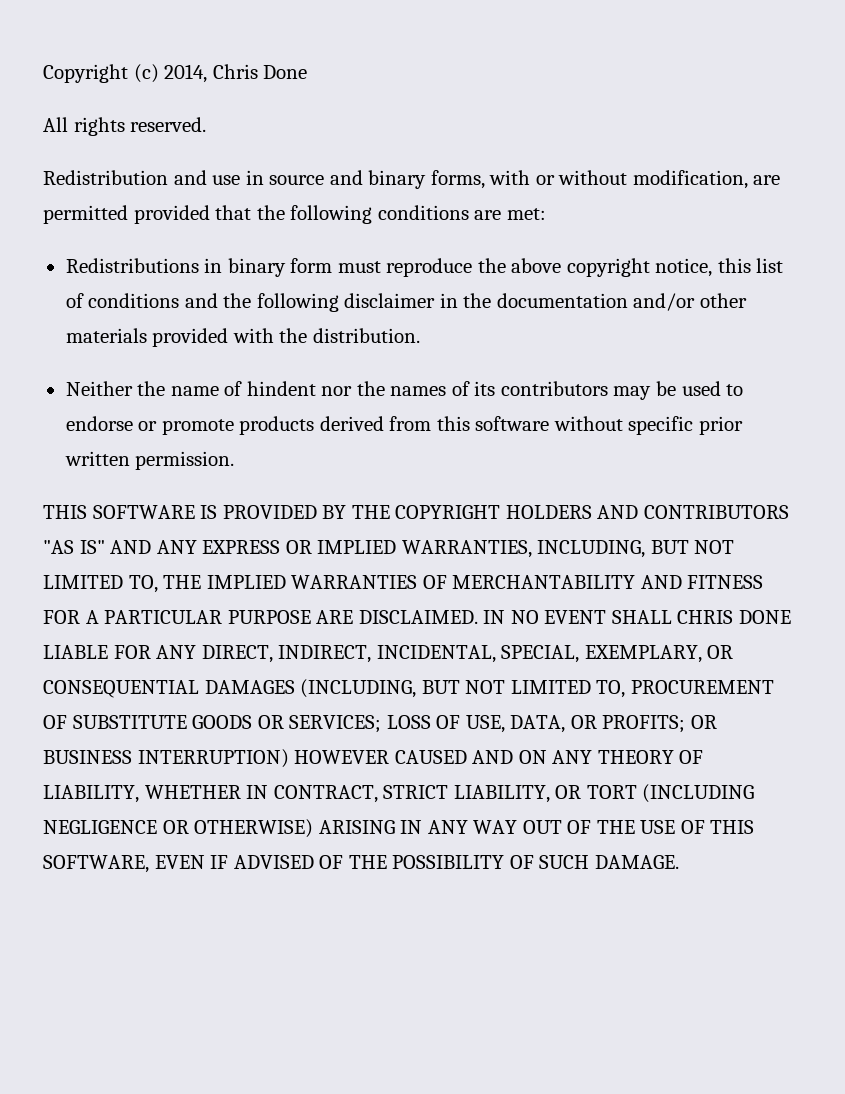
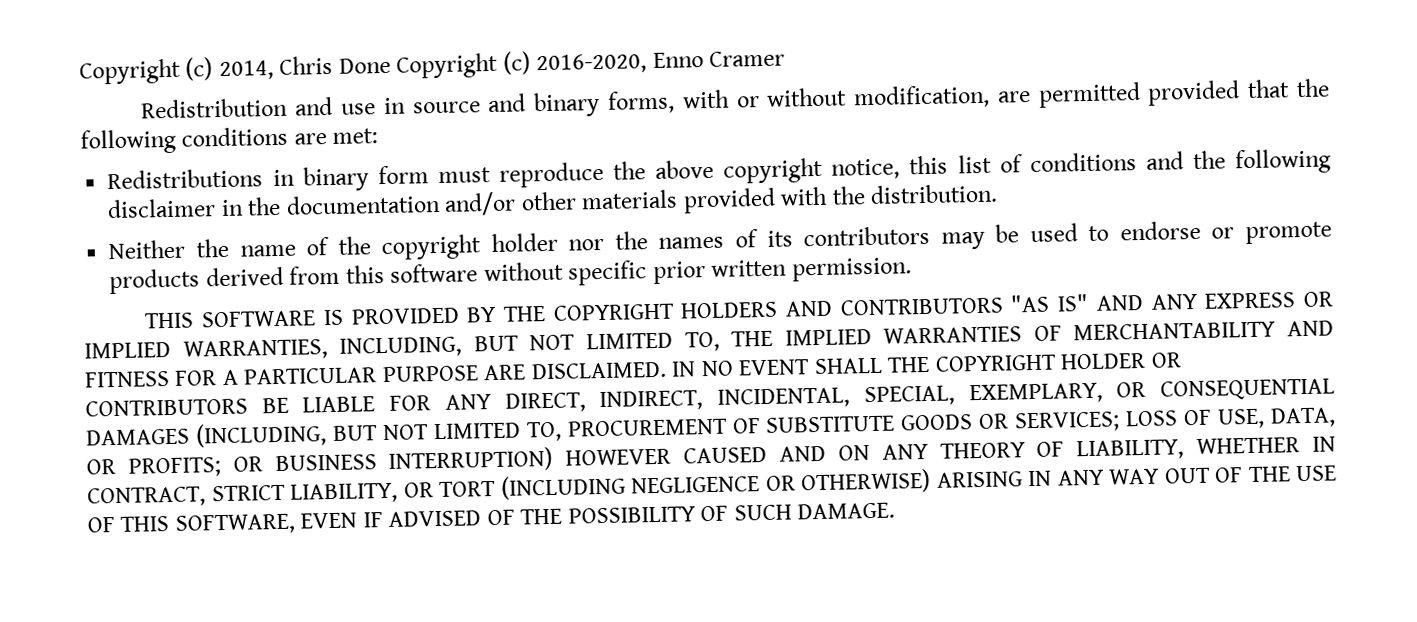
[43,117,207,136] // All rights reserved. -> [396,50,786,79] Copyright (c) 2016-2020, Enno Cramer
[246,381,316,396] hindent -> [337,232,558,261] the copyright holder
[677,610,791,624] CHRIS DONE -> [887,352,1182,373] [85,397,289,417] THE COPYRIGHT HOLDER OR CONTRIBUTORS BE

